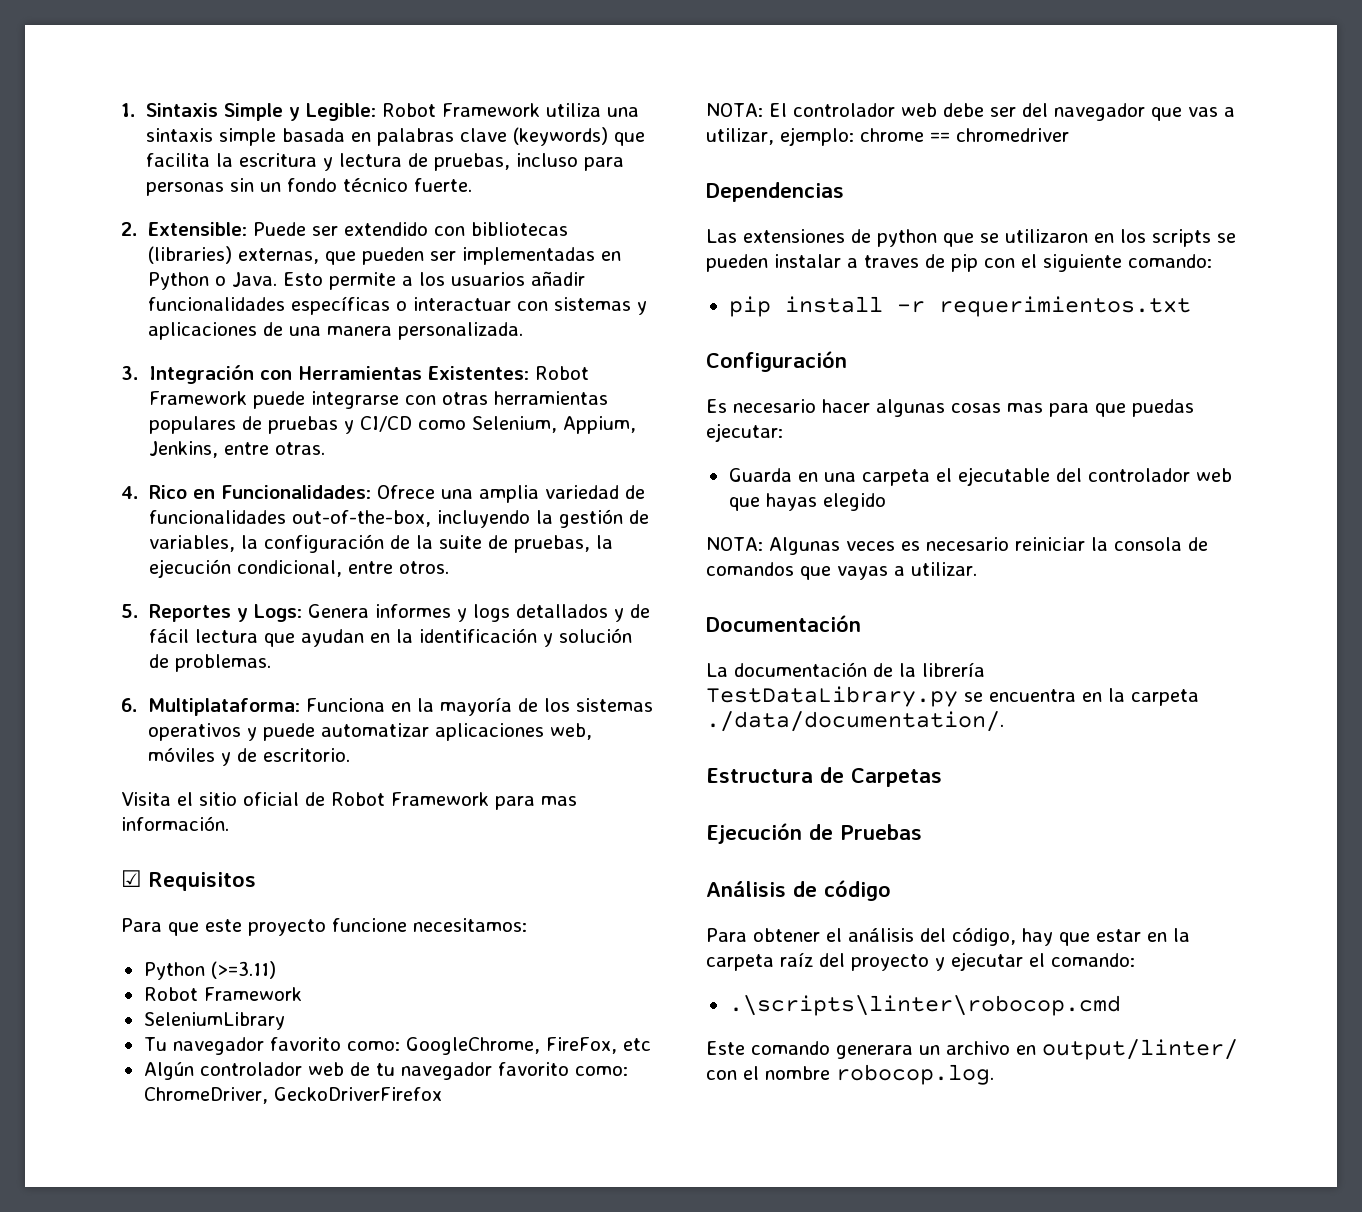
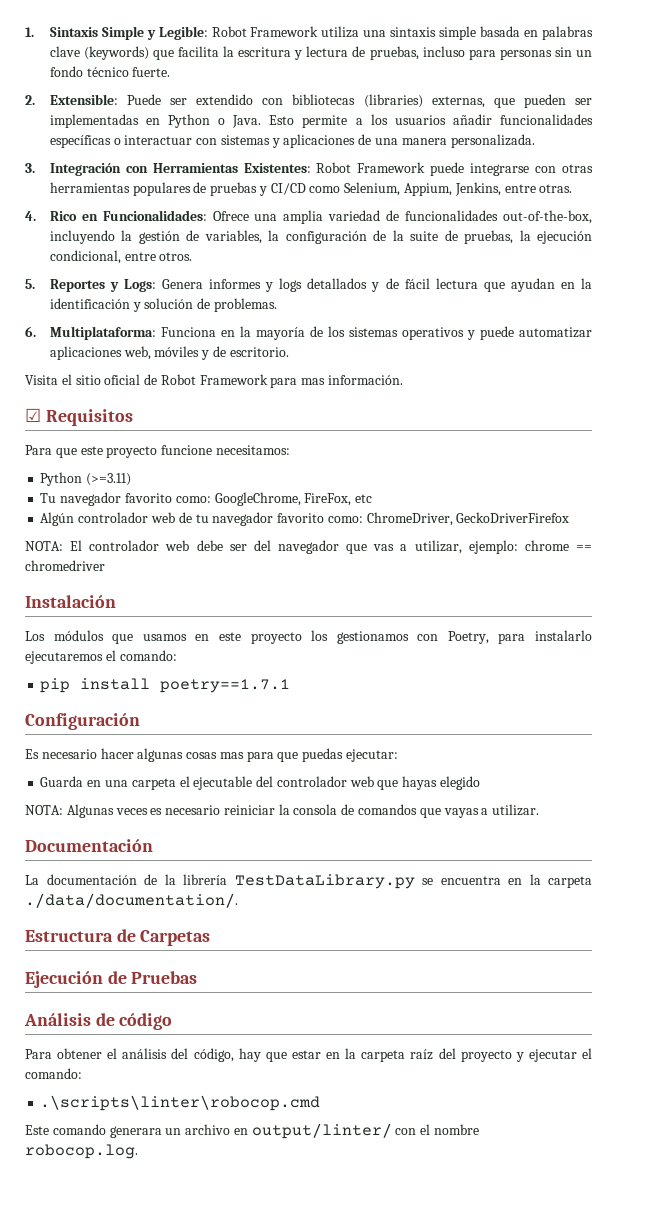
[143,987,302,1001] [143,1012,285,1030] // Robot Framework // SeleniumLibrary -> (132, 479) none
[706,182,844,202] [706,229,1236,247] [706,254,1122,272] Dependencias // Las extensiones de python que se utilizaron en los scripts se pueden instalar a traves de pip con el siguiente -> [25,595,116,608] [25,630,592,644] [25,650,116,664] Instalación // Los módulos que usamos en este proyecto los gestionamos con Poetry, para instalarlo ejecutaremos el
[896,296,1191,317] -r requerimientos.txt -> [160,679,291,693] poetry==1.7.1

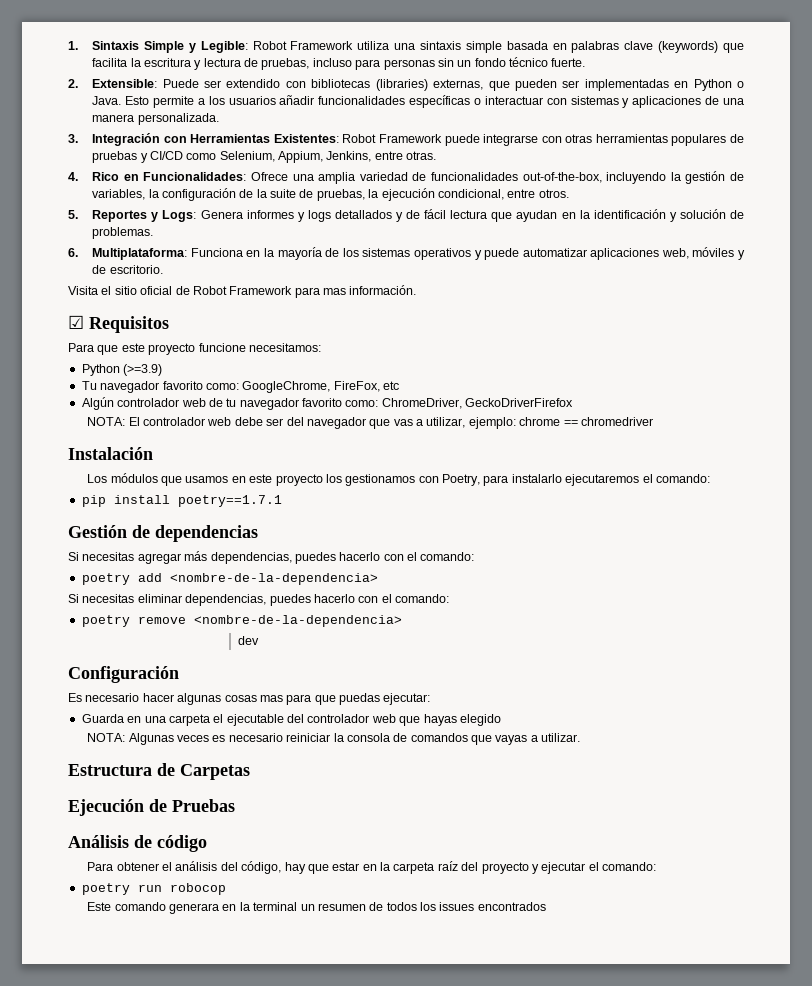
[86,473,132,486] (>=3.11) -> [123,364,163,376] (>=3.9)
(291, 686) none -> [68,525,258,542] [68,551,475,564] [81,573,378,585] [68,594,449,606] [81,615,402,627] [237,636,259,645] // Gestión de dependencias // Si necesitas agregar más dependencias, puedes hacerlo con el comando: // poetry add <nombre-de-la-dependencia> // Si necesitas eliminar dependencias, puedes hacerlo con el comando: // poetry remove <nombre-de-la-dependencia> // dev
[25,839,153,852] [25,874,592,889] [25,893,238,908] // Documentación // La documentación de la librería TestDataLibrary.py se encuentra en la carpeta ./data/documentation/. -> (581, 737) none
[40,1095,321,1111] .\scripts\linter\robocop.cmd -> [81,883,226,895] poetry run robocop
[165,1123,480,1139] [25,1144,138,1159] un archivo en output/linter/ con el nombre robocop.log. -> [222,902,546,911] en la terminal un resumen de todos los issues encontrados

